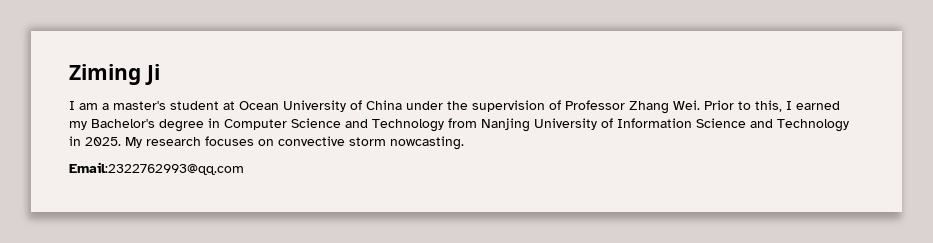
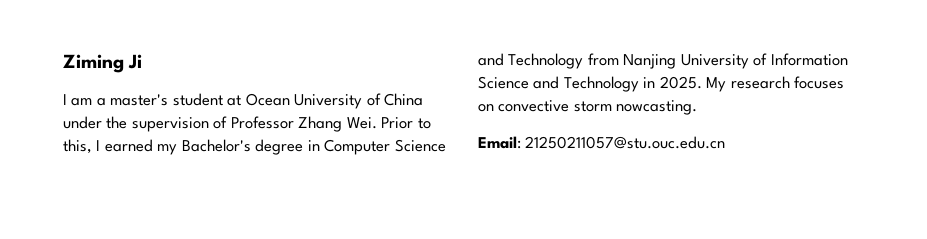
[69,162,244,175] Email:2322762993@qq.com -> [478,136,726,149] Email: 21250211057@stu.ouc.edu.cn

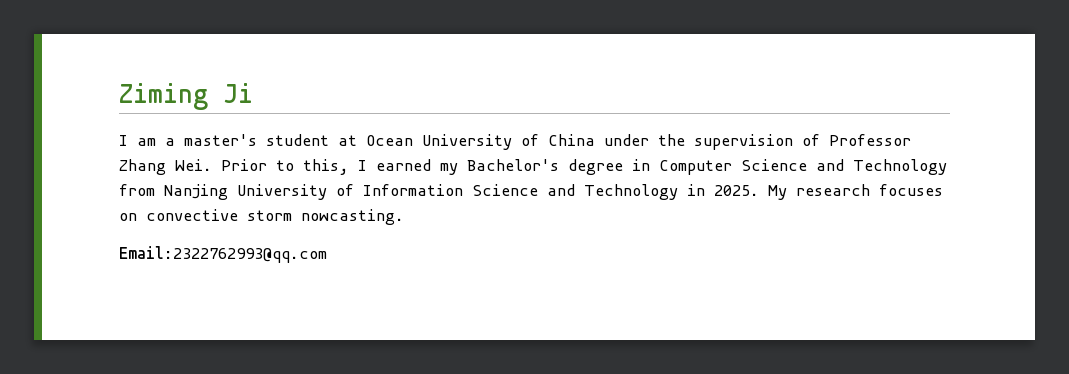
[478,136,726,149] Email: 21250211057@stu.ouc.edu.cn -> [119,246,327,263] Email:2322762993@qq.com

